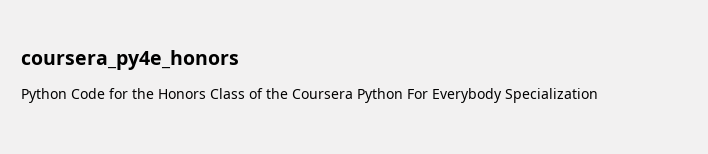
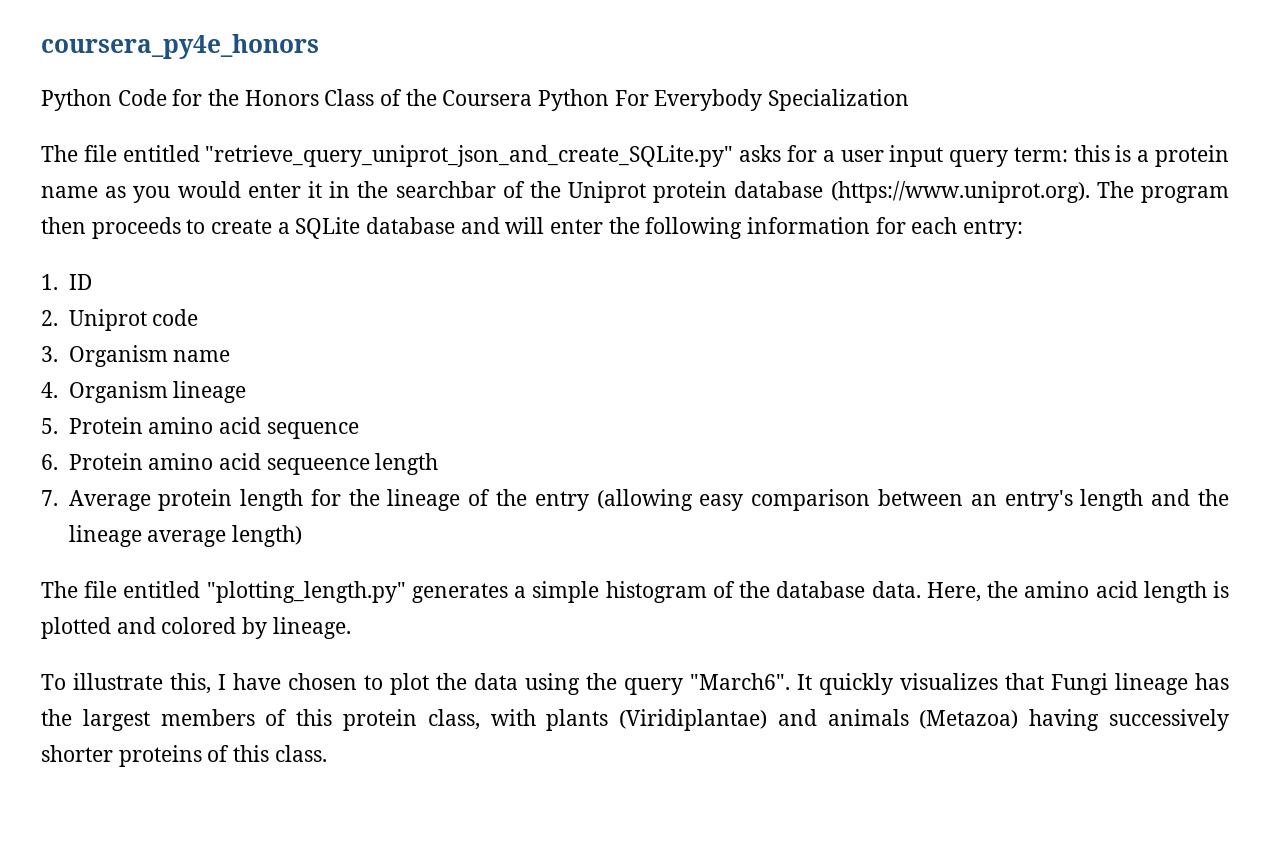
(598, 95) none -> [41,145,1229,167] [41,181,1229,203] [41,217,1024,239] [41,274,92,290] [41,309,199,331] [41,345,231,367] [41,381,247,403] [41,417,359,439] [41,453,439,475] [41,489,1229,511] [68,525,302,547] [41,581,1230,603] [41,617,351,639] [41,673,1229,695] [41,709,1229,731] [41,745,327,767] // The file entitled "retrieve_query_uniprot_json_and_create_SQLite.py" asks for a user input query term: this is a protein name as you would enter it in the searchbar of the Uniprot protein database (https://www.uniprot.org). The program then proceeds to create a SQLite database and will enter the following information for each entry: // 1. ID // 2. Uniprot code // 3. Organism name // 4. Organism lineage // 5. Protein amino acid sequence // 6. Protein amino acid sequeence length // 7. Average protein length for the lineage of the entry (allowing easy comparison between an entry's length and the lineage average length) // The file entitled "plotting_length.py" generates a simple histogram of the database data. Here, the amino acid length is plotted and colored by lineage. // To illustrate this, I have chosen to plot the data using the query "March6". It quickly visualizes that Fungi lineage has the largest members of this protein class, with plants (Viridiplantae) and animals (Metazoa) having successively shorter proteins of this class.

